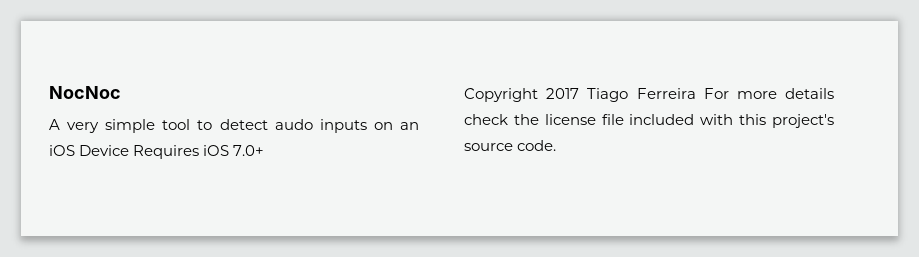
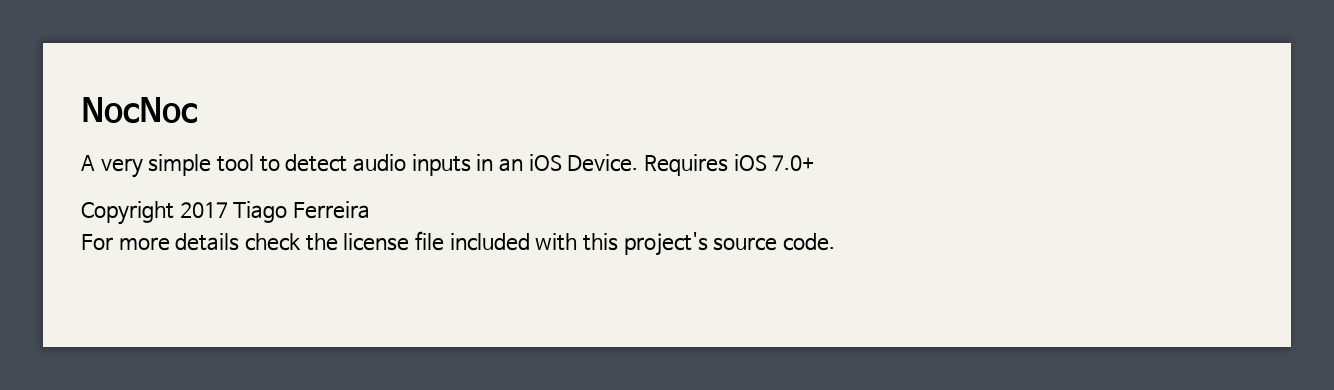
[274,119,393,133] audo inputs on -> [353,154,494,176] audio inputs in
[79,145,130,156] Device -> [567,154,639,172] Device.
(696, 93) none -> (371, 210) //

